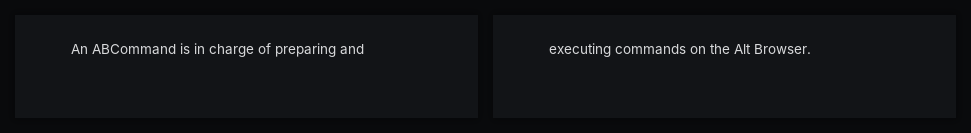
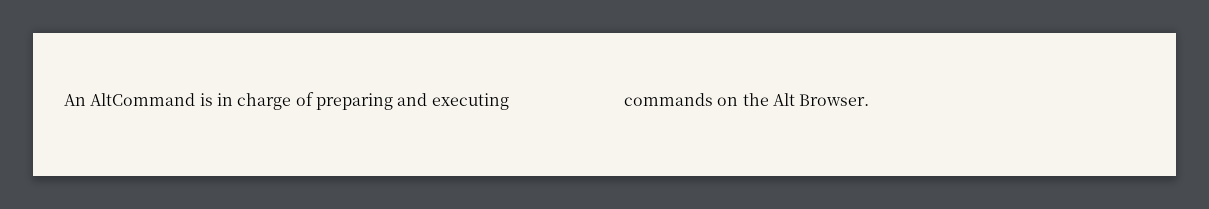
[92,44,176,55] ABCommand -> [90,93,196,106] AltCommand

